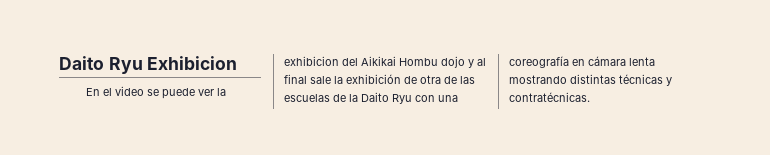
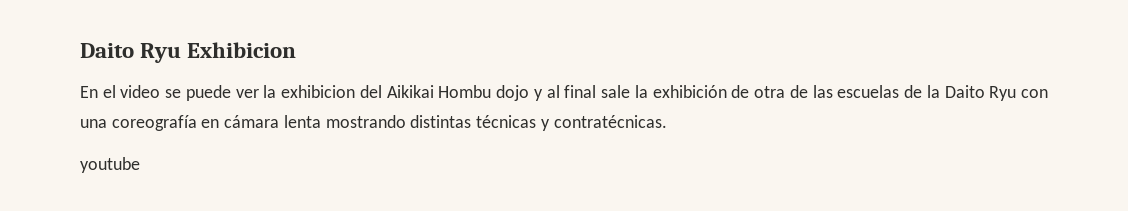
(590, 97) none -> [80,157,140,173] // youtube

